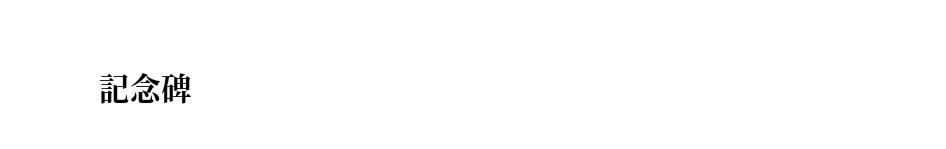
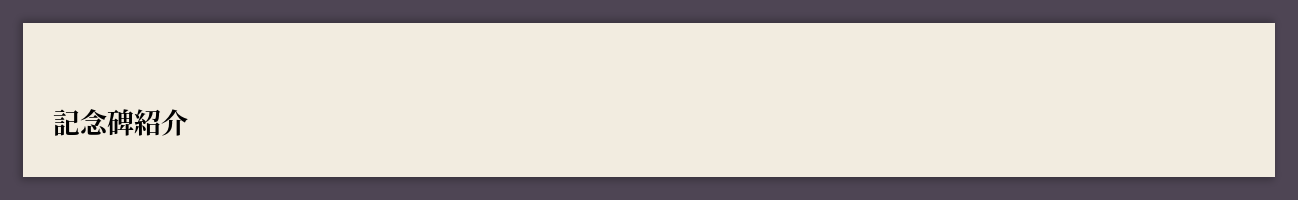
(192, 88) none -> [134,109,188,136] 紹介

